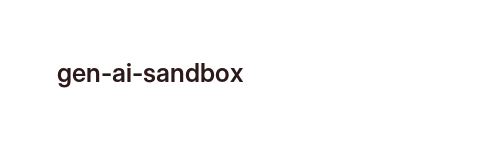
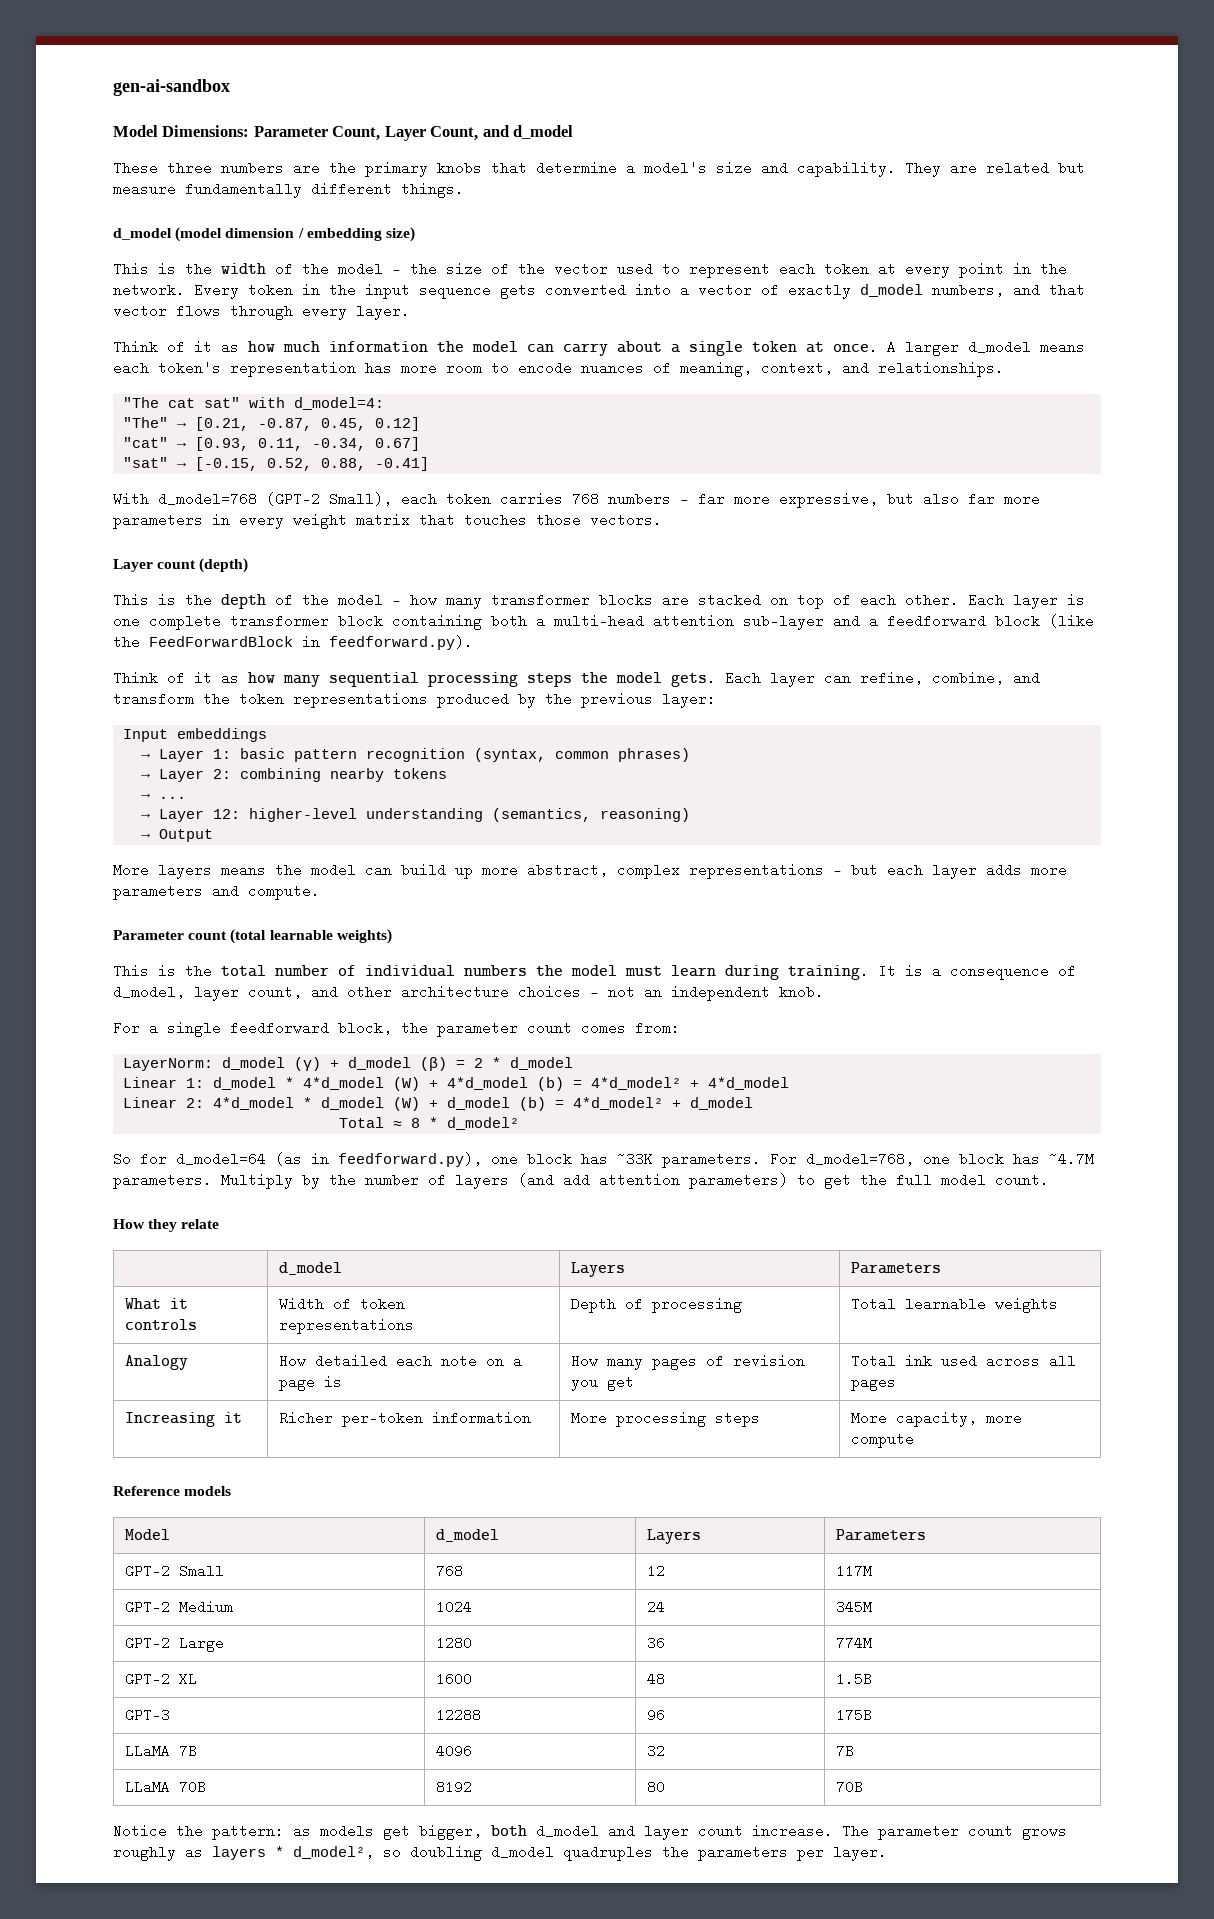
(244, 75) none -> [113,125,574,141] [113,161,1085,177] [113,182,464,198] [113,227,415,242] [113,262,1067,278] [113,283,1085,299] [113,304,410,320] [113,340,1085,356] [113,361,1004,377] [122,397,384,410] [122,417,420,431] [122,437,420,451] [122,457,429,471] [113,492,1040,508] [113,513,662,529] [113,558,249,573] [113,593,1085,609] [113,614,1094,630] [113,635,473,650] [113,671,1040,687] [113,692,716,708] [122,728,267,742] [140,748,690,762] [140,768,447,782] [140,793,186,799] [140,808,690,822] [140,829,213,842] [113,863,1067,879] [113,884,320,900] [113,929,392,944] [113,964,1076,980] [113,985,824,1001] [113,1021,680,1037] [122,1057,573,1071] [122,1077,789,1091] [122,1097,753,1111] [338,1117,519,1130] [113,1152,1094,1168] [113,1173,1049,1189] [113,1219,220,1232] [278,1262,342,1275] [570,1262,625,1277] [850,1262,941,1274] [124,1298,188,1310] [124,1319,197,1330] [278,1297,405,1311] [278,1318,414,1334] [570,1297,742,1313] [850,1297,1058,1313] [124,1355,188,1370] [278,1354,522,1368] [278,1375,342,1391] [570,1354,805,1370] [570,1375,634,1391] [850,1354,1076,1368] [850,1375,896,1391] [124,1412,242,1427] [278,1411,531,1427] [570,1411,760,1427] [850,1411,1022,1427] [850,1432,914,1448] [113,1486,232,1496] [124,1529,170,1540] [435,1529,499,1542] [646,1529,701,1544] [835,1529,926,1541] [124,1564,224,1578] [435,1564,463,1578] [646,1564,665,1578] [835,1564,872,1578] [124,1600,233,1614] [435,1600,472,1614] [646,1600,665,1614] [835,1600,872,1614] [124,1636,224,1652] [435,1636,472,1650] [646,1636,665,1650] [835,1636,872,1650] [124,1672,197,1686] [435,1672,472,1686] [646,1672,665,1686] [835,1672,872,1686] [124,1708,170,1722] [435,1708,481,1722] [646,1708,665,1722] [835,1708,872,1722] [124,1744,197,1758] [435,1744,472,1758] [646,1744,665,1758] [835,1744,854,1758] [124,1780,206,1794] [435,1780,472,1794] [646,1780,665,1794] [835,1780,863,1794] [113,1824,1067,1840] [113,1845,887,1861] // Model Dimensions: Parameter Count, Layer Count, and d_model // These three numbers are the primary knobs that determine a model's size and capability. They are related but measure fundamentally different things. // d_model (model dimension / embedding size) // This is the width of the model — the size of the vector used to represent each token at every point in the network. Every token in the input sequence gets converted into a vector of exactly d_model numbers, and that vector flows through every layer. // Think of it as how much information the model can carry about a single token at once. A larger d_model means each token's representation has more room to encode nuances of meaning, context, and relationships. // "The cat sat" with d_model=4: // "The" → [0.21, -0.87, 0.45, 0.12] // "cat" → [0.93, 0.11, -0.34, 0.67] // "sat" → [-0.15, 0.52, 0.88, -0.41] // With d_model=768 (GPT-2 Small), each token carries 768 numbers — far more expressive, but also far more parameters in every weight matrix that touches those vectors. // Layer count (depth) // This is the depth of the model — how many transformer blocks are stacked on top of each other. Each layer is one complete transformer block containing both a multi-head attention sub-layer and a feedforward block (like the FeedForwardBlock in feedforward.py). // Think of it as how many sequential processing steps the model gets. Each layer can refine, combine, and transform the token representations produced by the previous layer: // Input embeddings // → Layer 1: basic pattern recognition (syntax, common phrases) // → Layer 2: combining nearby tokens // → ... // → Layer 12: higher-level understanding (semantics, reasoning) // → Output // More layers means the model can build up more abstract, complex representations — but each layer adds more parameters and compute. // Parameter count (total learnable weights) // This is the total number of individual numbers the model must learn during training. It is a consequence of d_model, layer count, and other architecture choices — not an independent knob. // For a single feedforward block, the parameter count comes from: // LayerNorm: d_model (γ) + d_model (β) = 2 * d_model // Linear 1: d_model * 4*d_model (W) + 4*d_model (b) = 4*d_model² + 4*d_model // Linear 2: 4*d_model * d_model (W) + d_model (b) = 4*d_model² + d_model // Total ≈ 8 * d_model² // So for d_model=64 (as in feedforward.py), one block has ~33K parameters. For d_model=768, one block has ~4.7M parameters. Multiply by the number of layers (and add attention parameters) to get the full model count. // How they relate // | d_model | Layers | Parameters // What it controls | Width of token representations | Depth of processing | Total learnable weights // Analogy | How detailed each note on a page is | How many pages of revision you get | Total ink used across all pages // Increasing it | Richer per-token information | More processing steps | More capacity, more compute // Reference models // Model | d_model | Layers | Parameters // GPT-2 Small | 768 | 12 | 117M // GPT-2 Medium | 1024 | 24 | 345M // GPT-2 Large | 1280 | 36 | 774M // GPT-2 XL | 1600 | 48 | 1.5B // GPT-3 | 12288 | 96 | 175B // LLaMA 7B | 4096 | 32 | 7B // LLaMA 70B | 8192 | 80 | 70B // Notice the pattern: as models get bigger, both d_model and layer count increase. The parameter count grows roughly as layers * d_model², so doubling d_model quadruples the parameters per layer.

